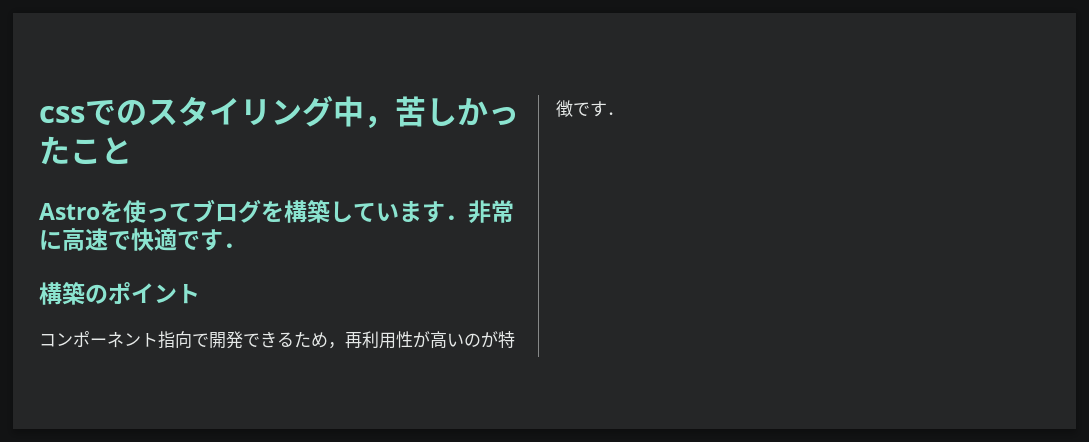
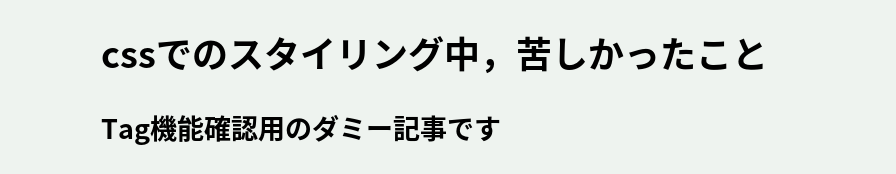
[39,199,514,224] [39,228,246,251] [39,282,200,305] [39,331,515,349] [556,100,624,117] Astroを使ってブログを構築しています．非常に高速で快適です． // 構築のポイント // コンポーネント指向で開発できるため，再利用性が高いのが特徴です． -> [101,114,501,145] Tag機能確認用のダミー記事です

